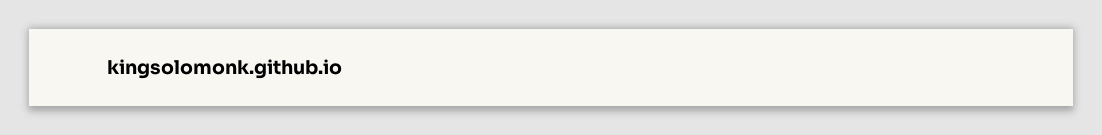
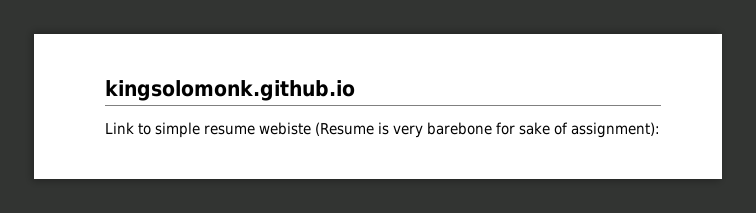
(342, 69) none -> [105,122,660,138] // Link to simple resume webiste (Resume is very barebone for sake of assignment):

